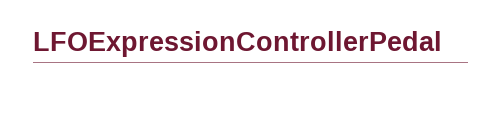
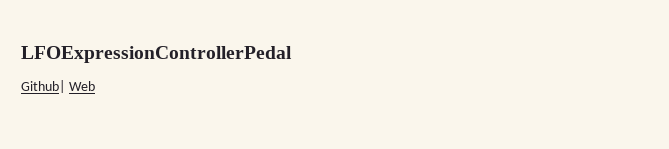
(442, 44) none -> [21,80,95,93] // Github| Web

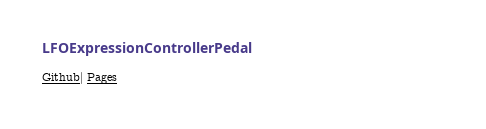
[68,81,95,91] Web -> [87,73,117,84] Pages

